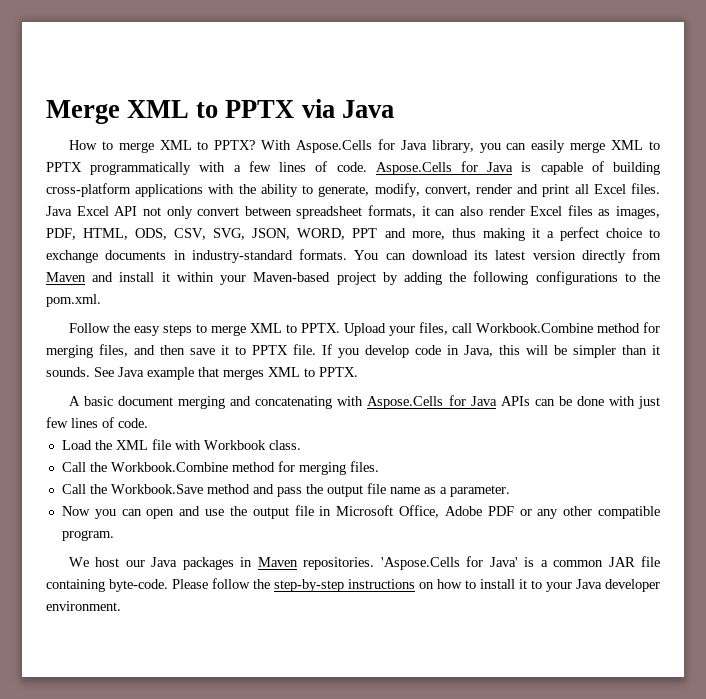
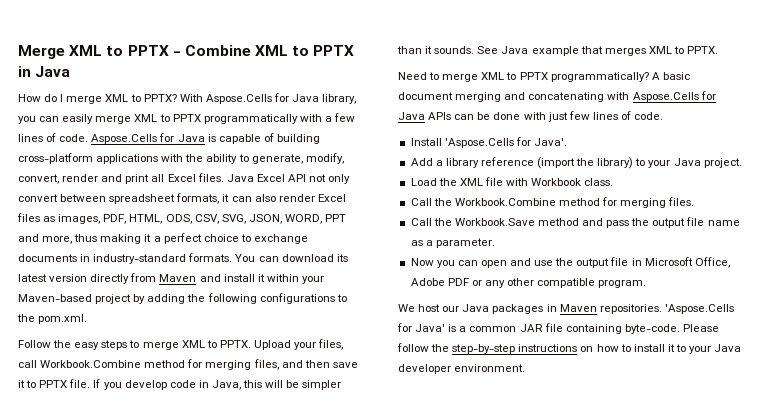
[301,99,335,118] via -> [172,45,355,56] [18,66,31,77] - Combine XML to PPTX in
[101,141,113,150] to -> [44,94,64,102] do I
(358, 372) none -> [398,72,649,82] Need to merge XML to PPTX programmatically?
(148, 423) none -> [410,137,567,148] [410,157,742,169] // Install 'Aspose.Cells for Java'. // Add a library reference (import the library) to your Java project.

